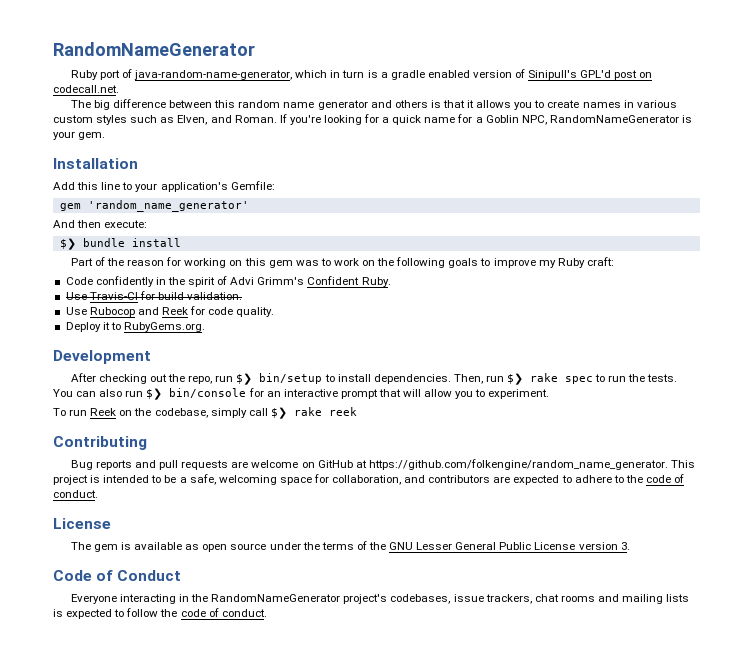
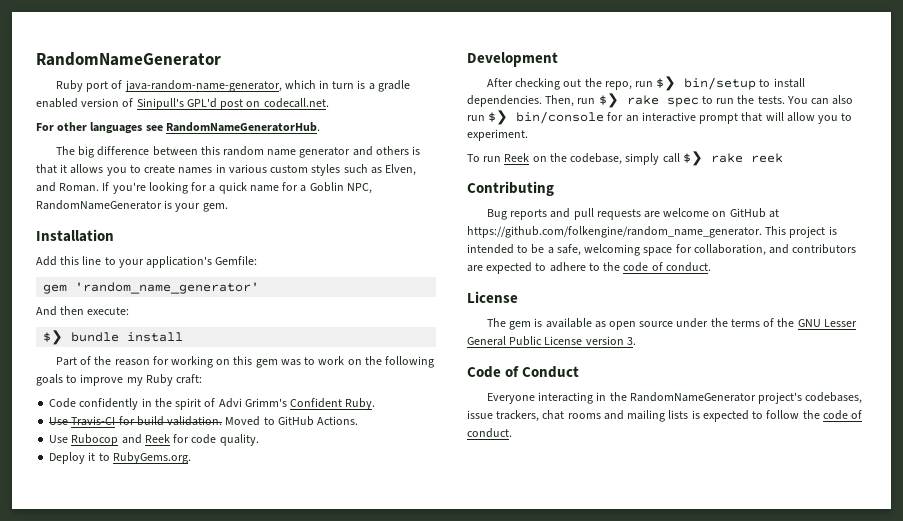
(119, 89) none -> [36,122,320,134] // For other languages see RandomNameGeneratorHub.
(243, 296) none -> [225,416,359,426] Moved to GitHub Actions.

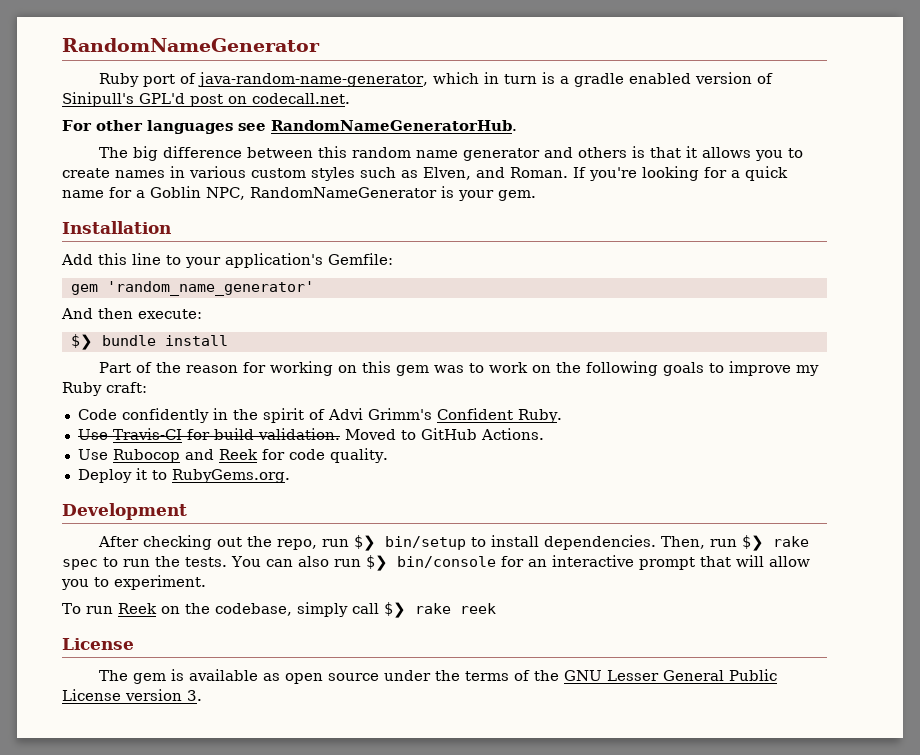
[467,181,554,196] [486,208,779,220] [467,226,837,238] [467,244,857,256] [467,262,711,274] // Contributing // Bug reports and pull requests are welcome on GitHub at https://github.com/folkengine/random_name_generator. This project is intended to be a safe, welcoming space for collaboration, and contributors are expected to adhere to the code of conduct. -> (496, 608) none
[467,366,580,378] [486,392,863,404] [467,410,863,422] [467,428,512,438] // Code of Conduct // Everyone interacting in the RandomNameGenerator project's codebases, issue trackers, chat rooms and mailing lists is expected to follow the code of conduct. -> (202, 695) none

